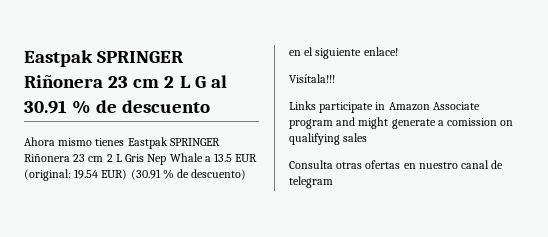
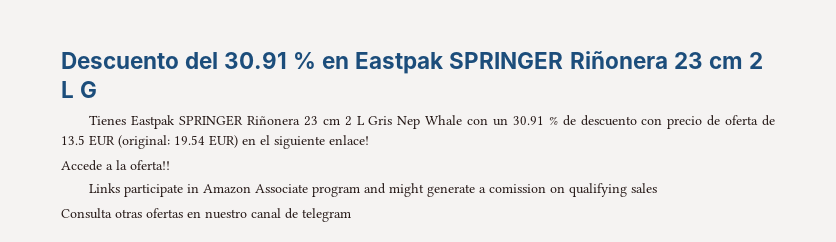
(24, 58) none -> [61,51,350,70] Descuento del 30.91 % en
[210,75,227,88] [24,100,211,114] [24,137,125,146] al 30.91 % de descuento // Ahora mismo tienes -> [89,115,127,125] // Tienes
[204,156,211,162] a -> [467,115,775,129] con un 30.91 % de descuento con precio de oferta de
[130,169,247,180] (30.91 % de descuento) -> (238, 141) none
[289,74,335,83] Visítala!!! -> [61,160,170,171] Accede a la oferta!!

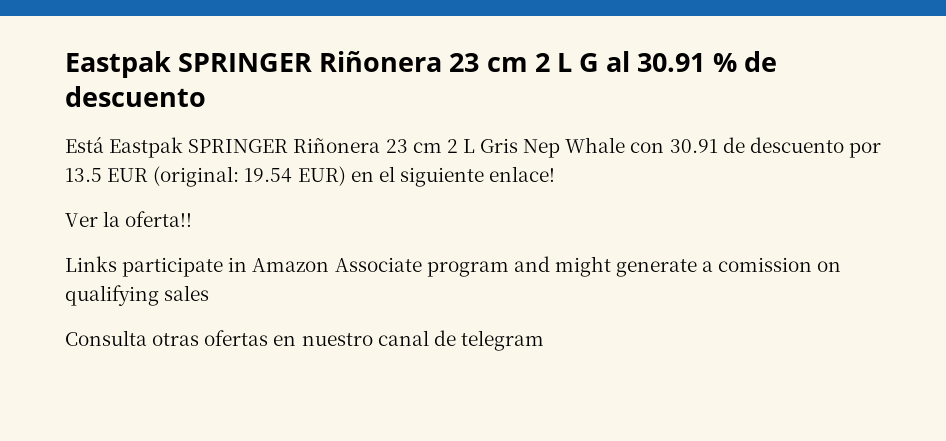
[61,51,350,70] Descuento del 30.91 % en -> (65, 64) none
[89,115,127,125] // Tienes -> [606,51,777,72] [65,86,206,107] [65,136,104,153] al 30.91 % de descuento // Está
[493,115,775,129] un 30.91 % de descuento con precio de oferta de -> [669,137,881,158] 30.91 de descuento por
[61,160,113,171] Accede a -> [65,213,98,227] Ver

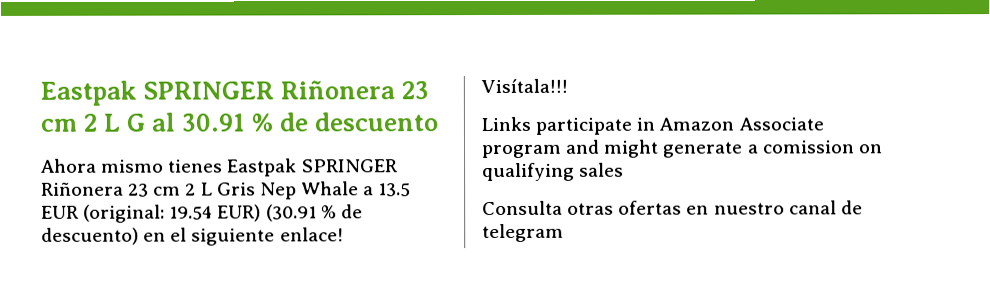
[65,136,104,153] Está -> [41,158,224,173] Ahora mismo tienes
[630,137,881,158] con 30.91 de descuento por -> [363,186,375,196] a
(346, 176) none -> [265,204,363,222] [41,227,139,245] (30.91 % de descuento)
[65,211,193,227] Ver la oferta!! -> [481,78,568,94] Visítala!!!

